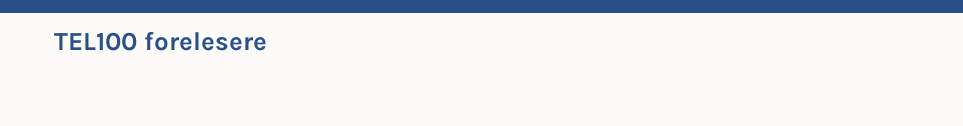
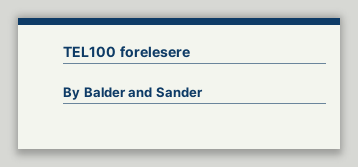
(268, 41) none -> [63,87,203,100] // By Balder and Sander

